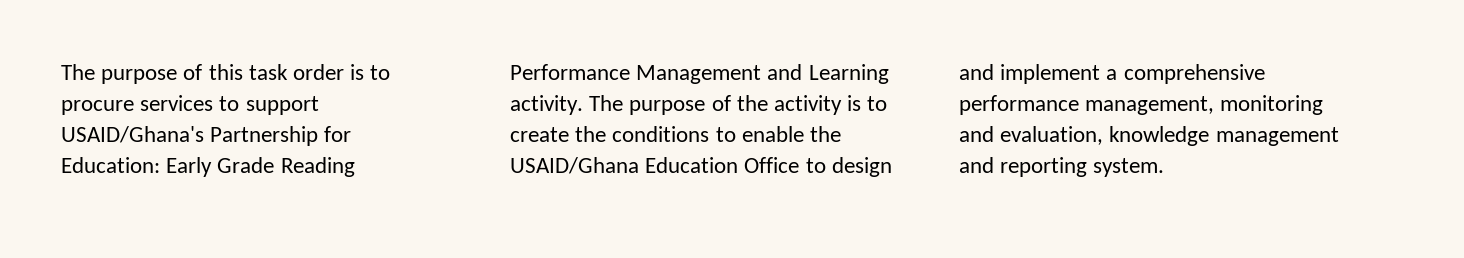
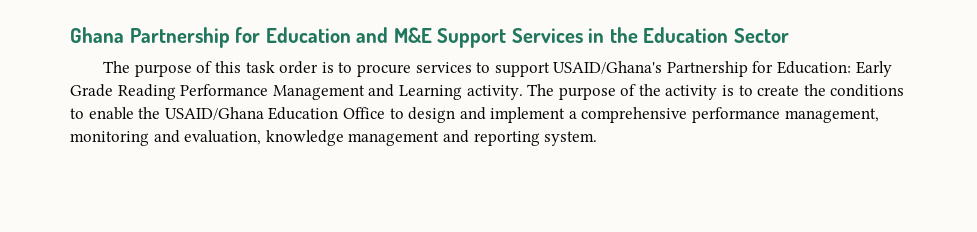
(61, 72) none -> [70,27,789,48] Ghana Partnership for Education and M&E Support Services in the Education Sector //

